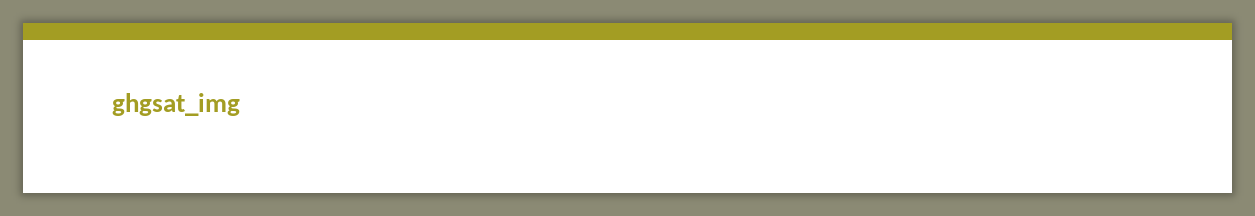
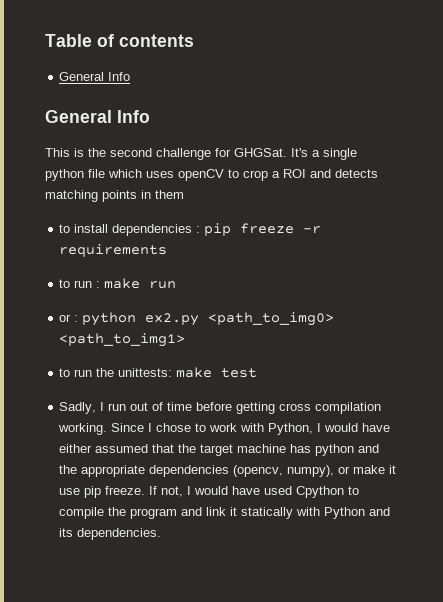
[112,93,240,116] ghgsat_img -> [45,34,194,47] [59,72,131,81] [45,110,150,123] [45,148,357,160] [45,169,378,181] [45,190,184,202] [59,223,322,236] [59,244,168,257] [59,278,177,289] [59,312,335,326] [59,333,186,347] [59,367,258,378] [59,402,382,414] [58,423,391,435] [59,444,380,456] [59,465,397,477] [59,486,360,498] [59,507,391,519] [59,528,162,540] Table of contents // General Info // General Info // This is the second challenge for GHGSat. It's a single python file which uses openCV to crop a ROI and detects matching points in them // to install dependencies : pip freeze -r requirements // to run : make run // or : python ex2.py <path_to_img0> <path_to_img1> // to run the unittests: make test // Sadly, I run out of time before getting cross compilation working. Since I chose to work with Python, I would have either assumed that the target machine has python and the appropriate dependencies (opencv, numpy), or make it use pip freeze. If not, I would have used Cpython to compile the program and link it statically with Python and its dependencies.

